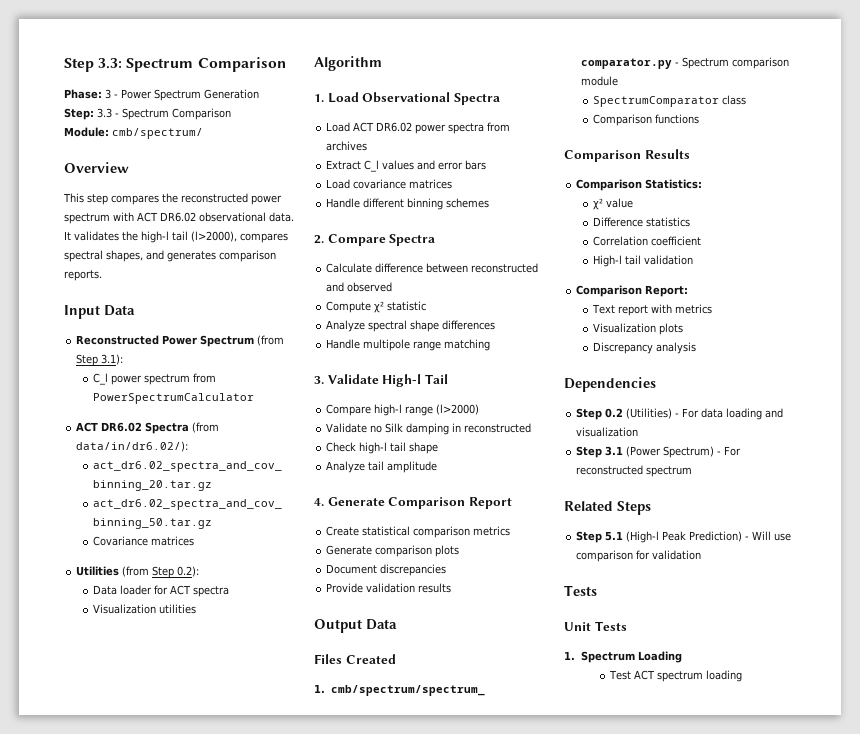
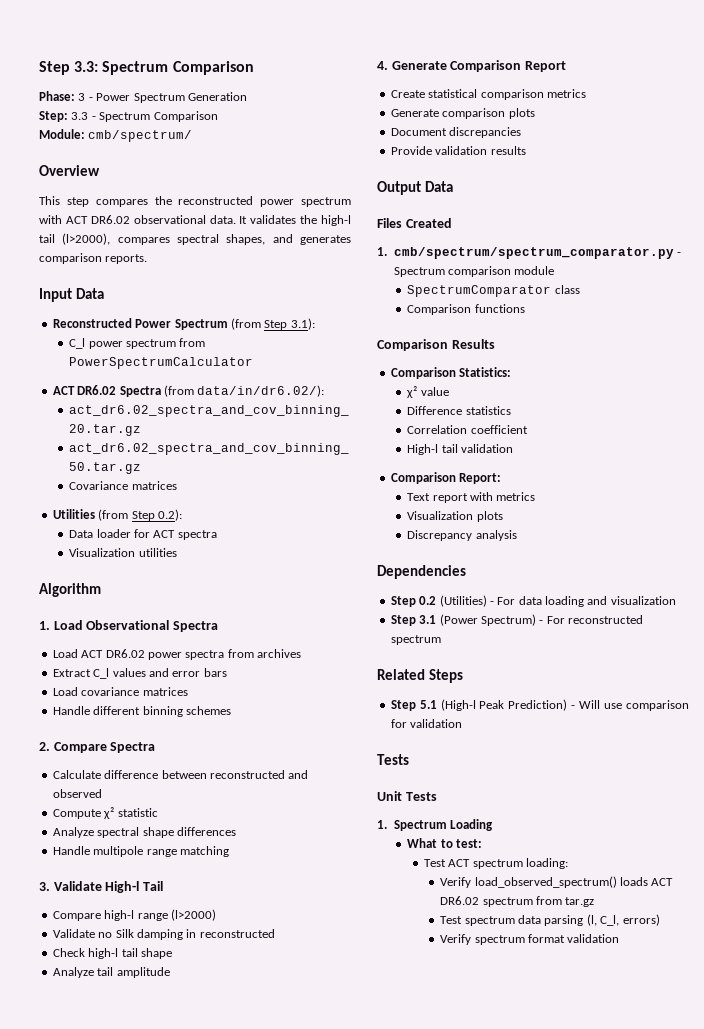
(682, 657) none -> [407,838,483,848] // What to test:
[706,670,743,682] loading -> [525,858,568,869] [440,876,674,888] [440,896,595,907] [440,914,660,926] [440,934,620,945] loading: // Verify load_observed_spectrum() loads ACT DR6.02 spectrum from tar.gz // Test spectrum data parsing (l, C_l, errors) // Verify spectrum format validation

